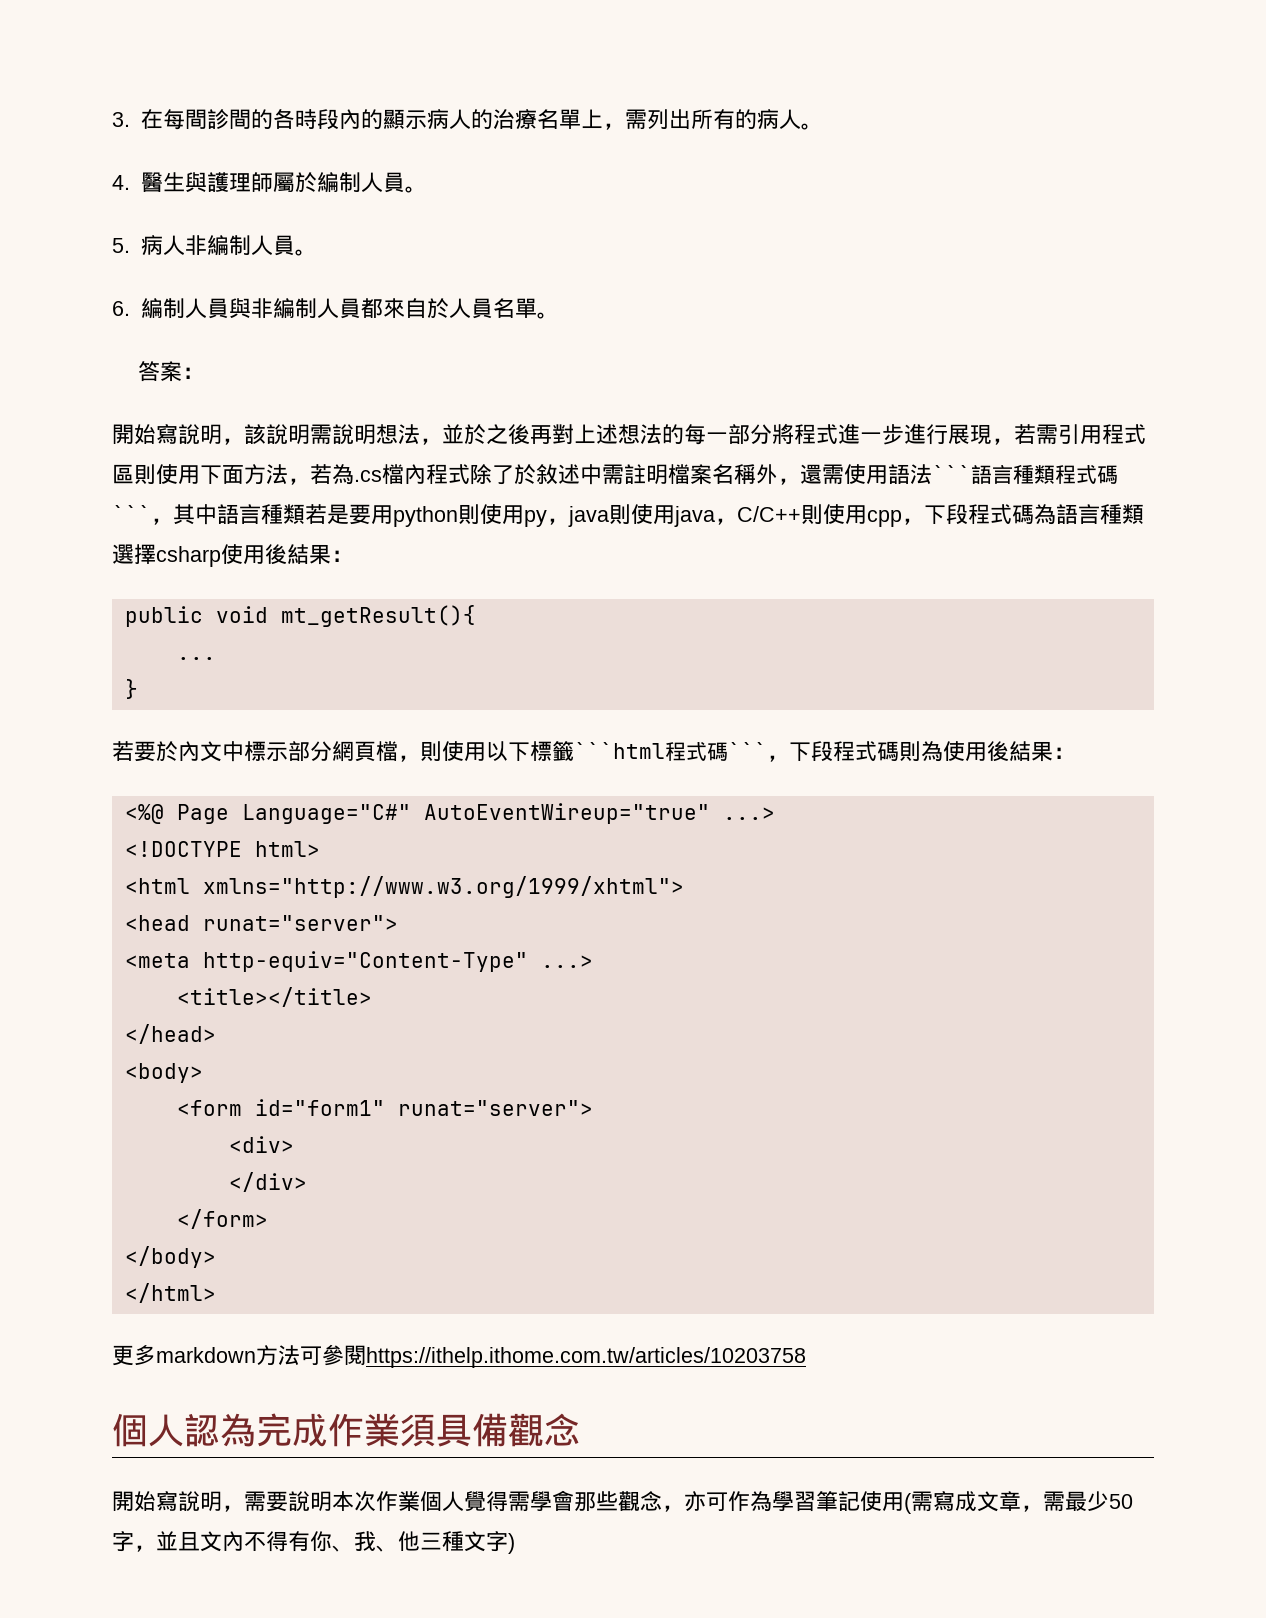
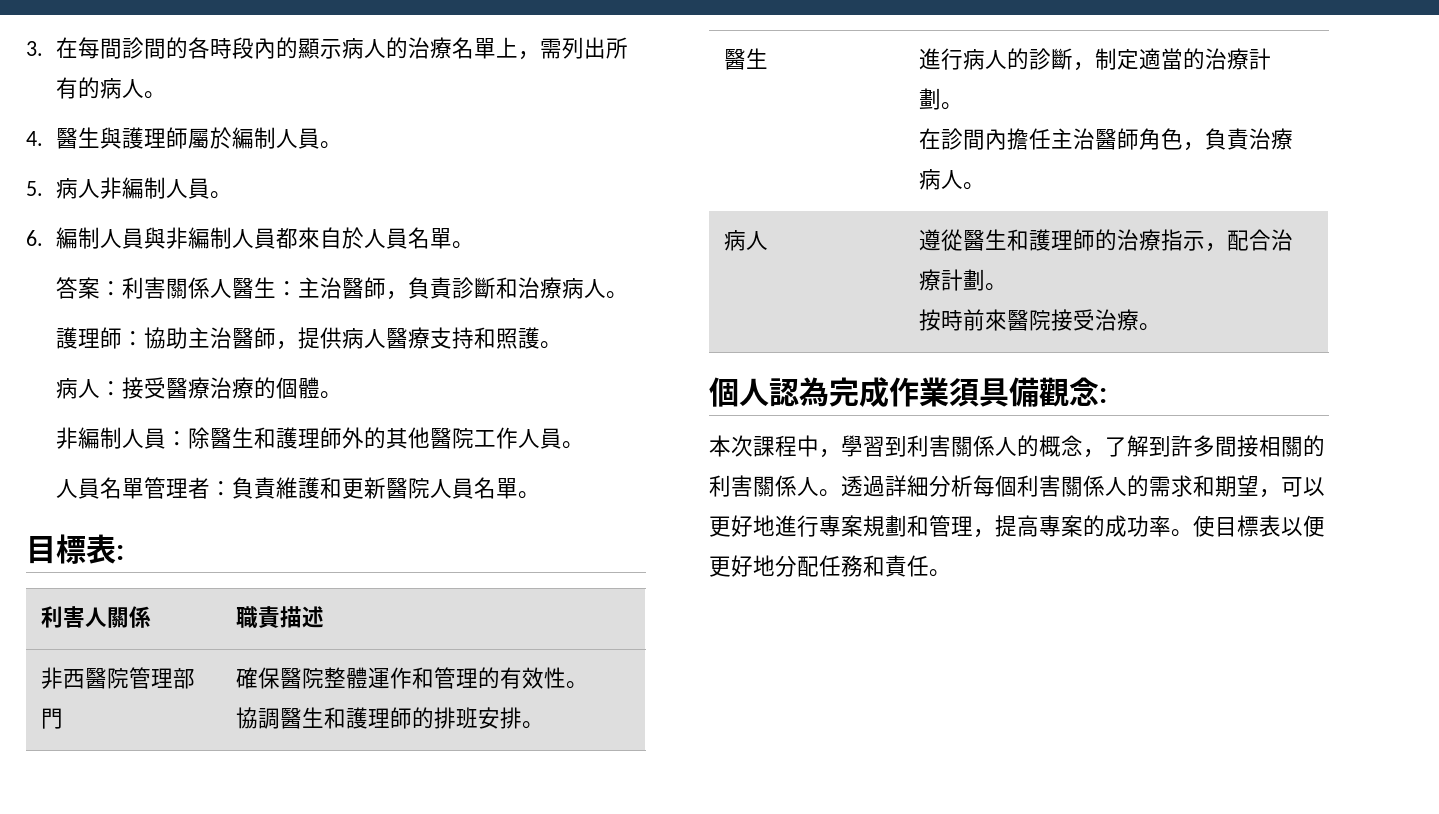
[112,423,1146,445] [112,464,1118,485] [112,504,1144,527] [112,544,353,567] [124,605,476,627] [176,657,216,660] [124,679,138,699] [112,741,1075,762] [124,803,775,824] [124,841,320,857] [124,876,684,898] [124,915,398,931] [124,951,593,972] [176,987,372,1007] [124,1024,216,1044] [124,1063,203,1083] [176,1099,593,1116] [228,1136,294,1153] [228,1172,307,1192] [176,1209,268,1229] [124,1246,216,1268] [124,1283,216,1303] [112,1344,806,1368] // 開始寫說明，該說明需說明想法，並於之後再對上述想法的每一部分將程式進一步進行展現，若需引用程式區則使用下面方法，若為.cs檔內程式除了於敘述中需註明檔案名稱外，還需使用語法```語言種類程式碼```，其中語言種類若是要用python則使用py，java則使用java，C/C++則使用cpp，下段程式碼為語言種類選擇csharp使用後結果： // public void mt_getResult(){ // ... // } // 若要於內文中標示部分網頁檔，則使用以下標籤```html程式碼```，下段程式碼則為使用後結果： // <%@ Page Language="C#" AutoEventWireup="true" ...> // <!DOCTYPE html> // <html xmlns="http://www.w3.org/1999/xhtml"> // <head runat="server"> // <meta http-equiv="Content-Type" ...> // <title></title> // </head> // <body> // <form id="form1" runat="server"> // <div> // </div> // </form> // </body> // </html> // 更多markdown方法可參閱https://ithelp.ithome.com.tw/articles/10203758 -> [121,277,628,300] [55,327,562,350] [55,377,342,399] [55,427,584,449] [55,477,540,499] [26,534,124,564] [40,606,151,628] [235,606,324,628] [40,667,195,689] [40,708,63,729] [235,667,588,689] [235,707,544,729] [723,48,768,70] [918,48,1271,71] [918,88,963,110] [918,128,1293,151] [918,169,985,190] [723,230,768,251] [918,229,1293,252] [918,269,1007,291] [918,309,1161,331] 利害關係人醫生：主治醫師，負責診斷和治療病人。 // 護理師：協助主治醫師，提供病人醫療支持和照護。 // 病人：接受醫療治療的個體。 // 非編制人員：除醫生和護理師外的其他醫院工作人員。 // 人員名單管理者：負責維護和更新醫院人員名單。 // 目標表: // 利害人關係 | 職責描述 // 非⻄醫院管理部門 | 確保醫院整體運作和管理的有效性。 // 協調醫生和護理師的排班安排。 // 醫生 | 進行病人的診斷，制定適當的治療計劃。 // 在診間內擔任主治醫師角色，負責治療病人。 // 病人 | 遵從醫生和護理師的治療指示，配合治療計劃。 // 按時前來醫院接受治療。
[112,1490,1133,1514] [112,1531,515,1554] // 開始寫說明，需要說明本次作業個人覺得需學會那些觀念，亦可作為學習筆記使用(需寫成文章，需最少50字，並且文內不得有你、我、他三種文字) -> [1099,388,1107,403] [709,435,1325,458] [709,475,1325,498] [709,515,1325,538] [709,555,951,577] : // 本次課程中，學習到利害關係人的概念，了解到許多間接相關的利害關係人。透過詳細分析每個利害關係人的需求和期望，可以更好地進行專案規劃和管理，提高專案的成功率。使目標表以便更好地分配任務和責任。

